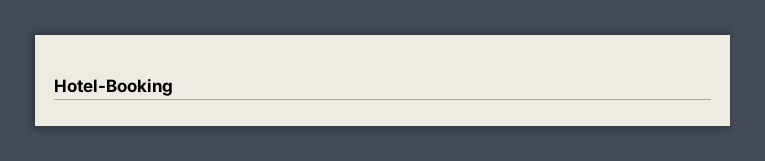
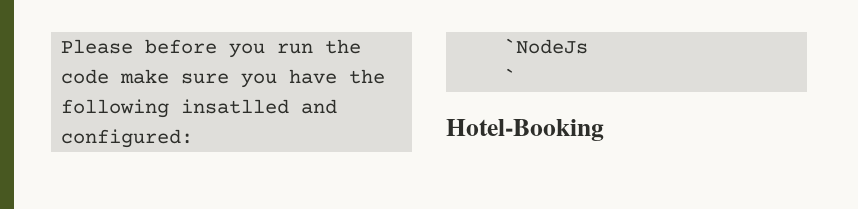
(54, 87) none -> [60,39,361,58] [60,69,385,88] [60,99,337,118] [60,129,193,148] [503,38,588,54] [503,68,516,83] Please before you run the code make sure you have the following insatlled and configured: // `NodeJs // ` //

